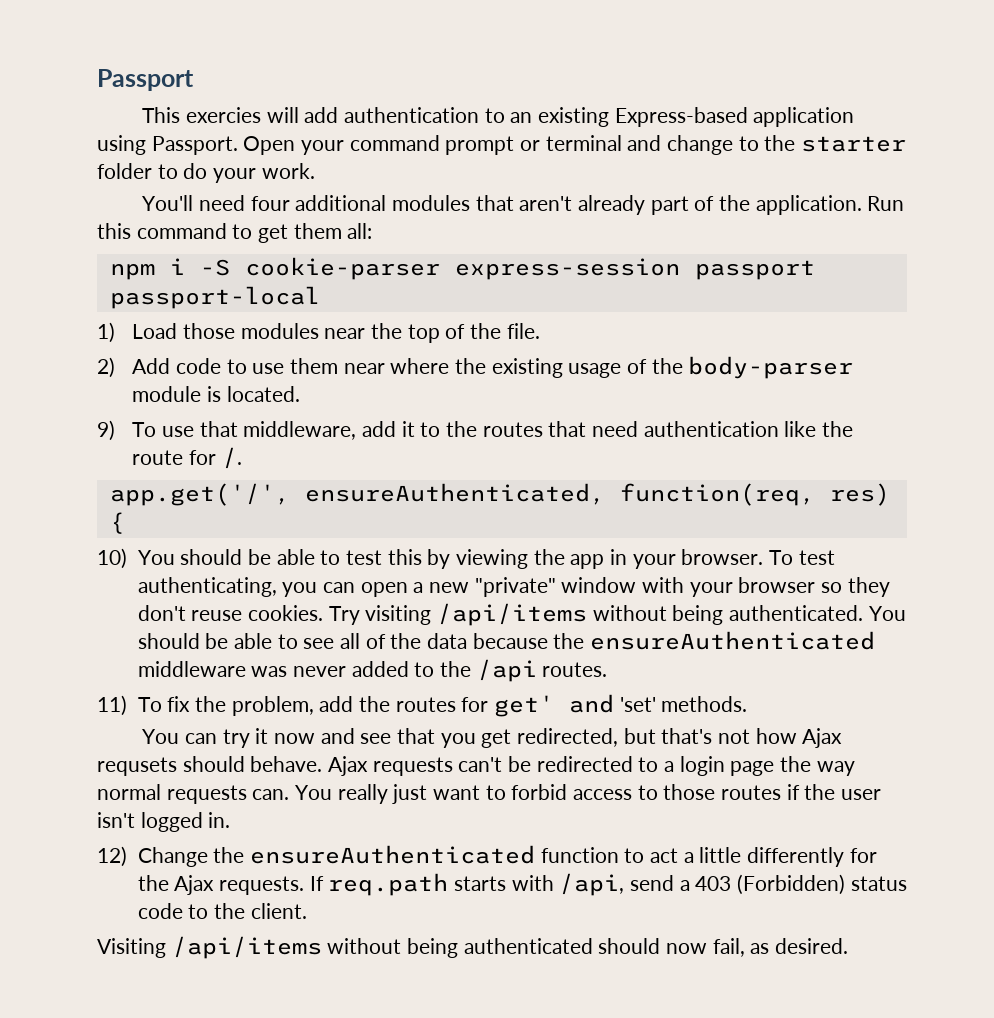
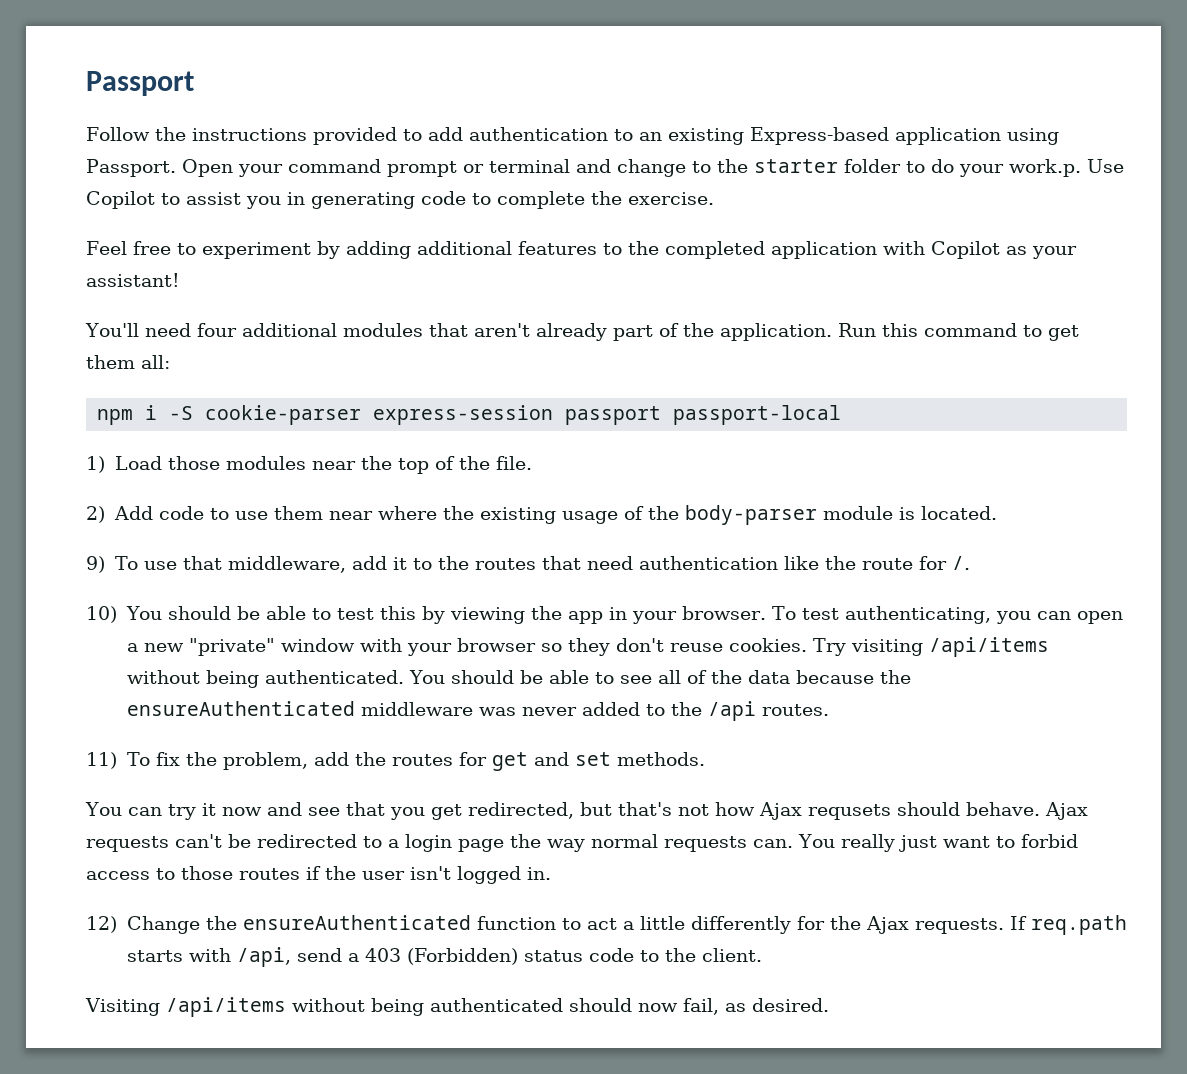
[142,107,299,123] This exercies will -> [86,127,422,145] Follow the instructions provided to
[261,163,315,179] work. -> [1008,159,1124,177] [86,191,714,209] [86,241,1077,259] [86,273,180,287] work.p. Use Copilot to assist you in generating code to complete the exercise. // Feel free to experiment by adding additional features to the completed application with Copilot as your assistant!
[109,483,890,506] [109,512,125,534] // app.get('/', ensureAuthenticated, function(req, res) { -> (971, 563) none
[493,694,656,717] get' and 'set' -> [492,752,612,771] get and set

